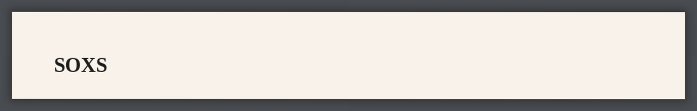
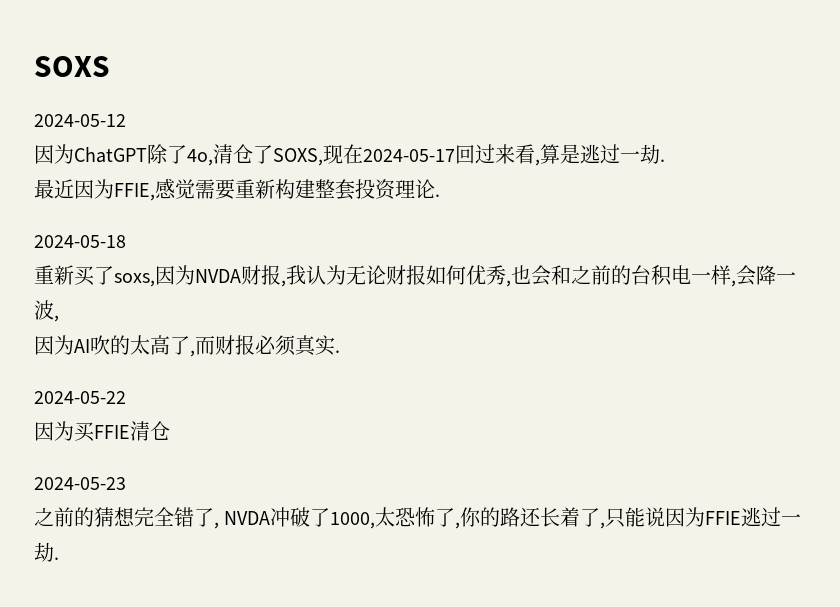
(107, 64) none -> [34,114,126,127] [34,144,665,166] [34,178,440,201] [34,235,126,248] [34,265,796,287] [34,300,59,322] [34,335,340,357] [34,391,126,404] [34,421,170,442] [34,477,126,490] [34,507,802,529] [34,542,59,562] // 2024-05-12 // 因为ChatGPT除了4o,清仓了SOXS,现在2024-05-17回过来看,算是逃过一劫. // 最近因为FFIE,感觉需要重新构建整套投资理论. // 2024-05-18 // 重新买了soxs,因为NVDA财报,我认为无论财报如何优秀,也会和之前的台积电一样,会降一波, // 因为AI吹的太高了,而财报必须真实. // 2024-05-22 // 因为买FFIE清仓 // 2024-05-23 // 之前的猜想完全错了, NVDA冲破了1000,太恐怖了,你的路还长着了,只能说因为FFIE逃过一劫.

